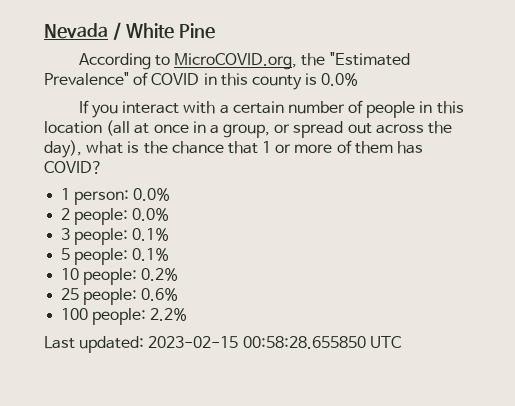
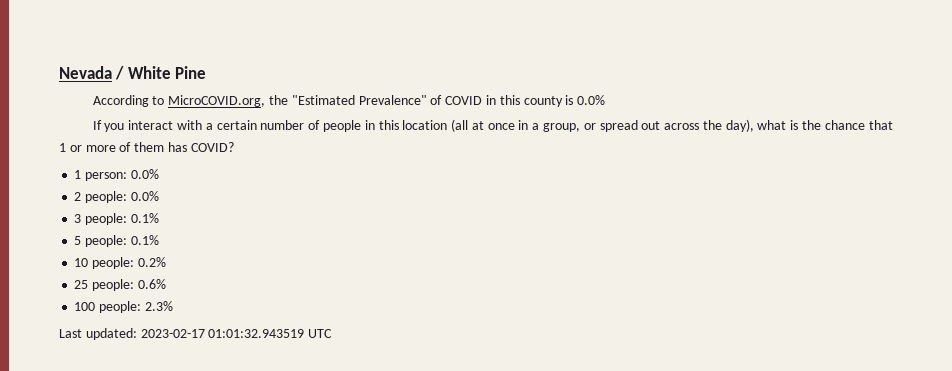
[150,308,188,321] 2.2% -> [144,301,173,311] 2.3%
[148,336,366,349] 2023-02-15 00:58:28.655850 -> [140,329,305,338] 2023-02-17 01:01:32.943519

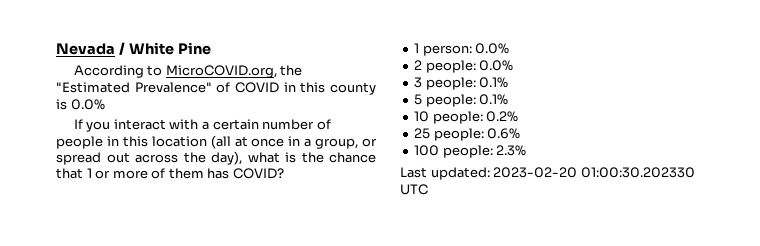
[140,329,305,338] 2023-02-17 01:01:32.943519 -> [493,167,695,178] 2023-02-20 01:00:30.202330

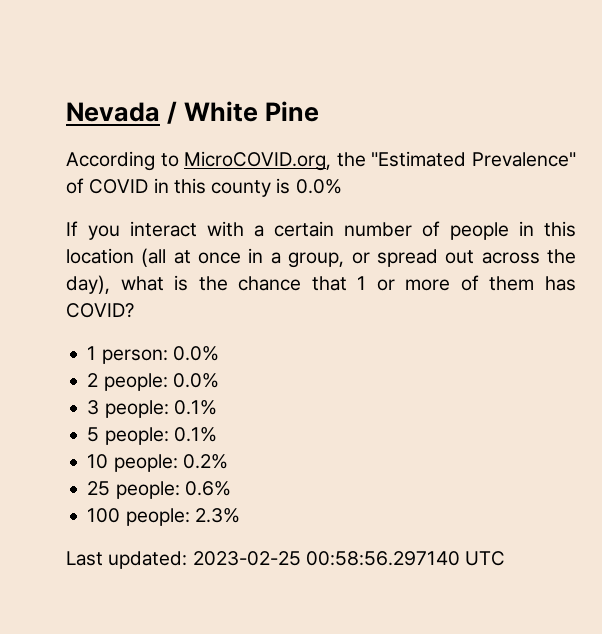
[493,167,695,178] 2023-02-20 01:00:30.202330 -> [192,551,460,566] 2023-02-25 00:58:56.297140

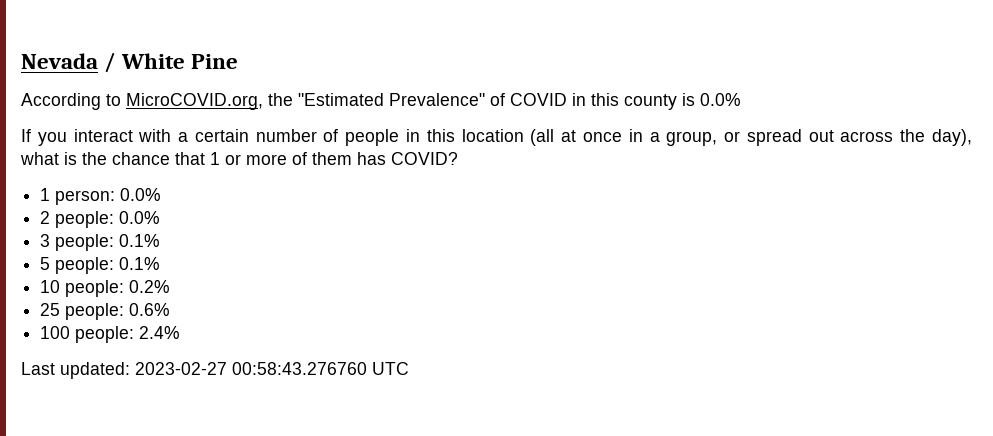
[194,508,240,523] 2.3% -> [139,326,181,339] 2.4%
[192,551,460,566] 2023-02-25 00:58:56.297140 -> [135,362,367,375] 2023-02-27 00:58:43.276760

